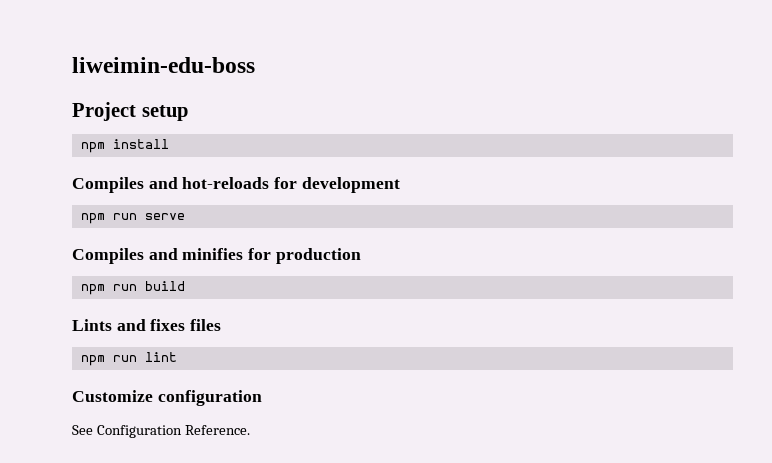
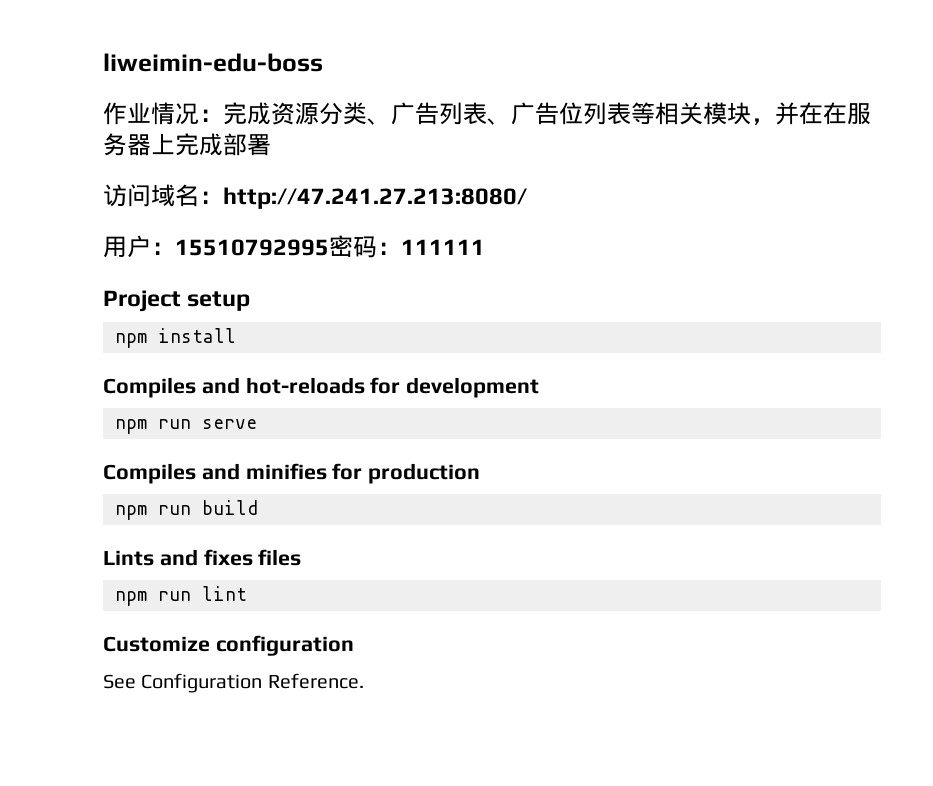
(255, 65) none -> [103,102,871,125] [103,133,271,156] [103,184,527,209] [103,235,485,258] // 作业情况：完成资源分类、广告列表、广告位列表等相关模块，并在在服务器上完成部署 // 访问域名：http://47.241.27.213:8080/ // 用户：15510792995密码：111111

